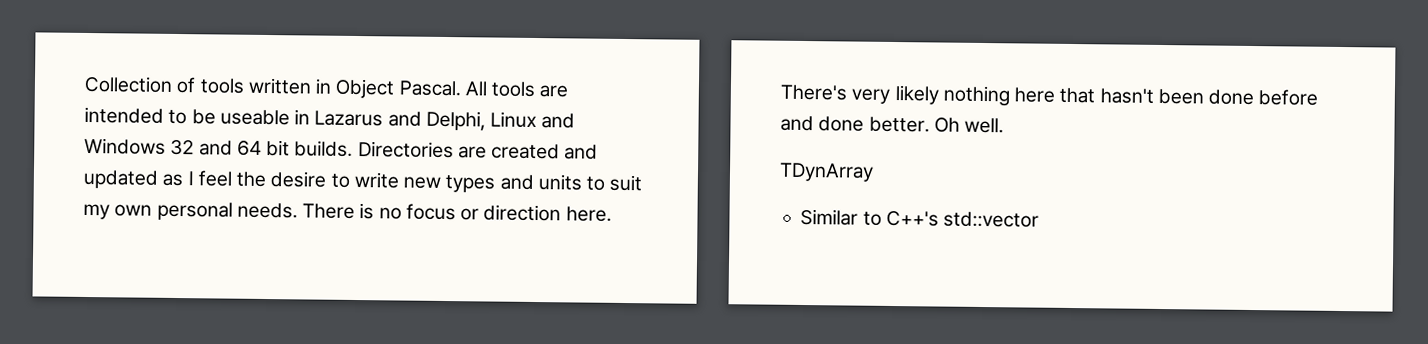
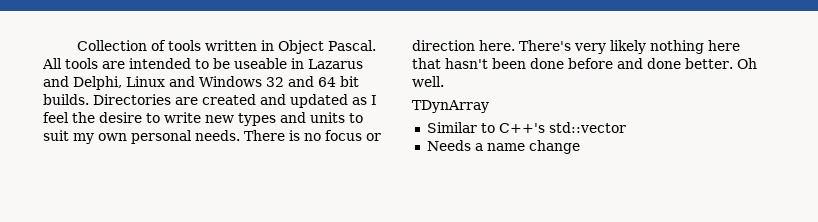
(1040, 219) none -> [426,140,580,154] // Needs a name change

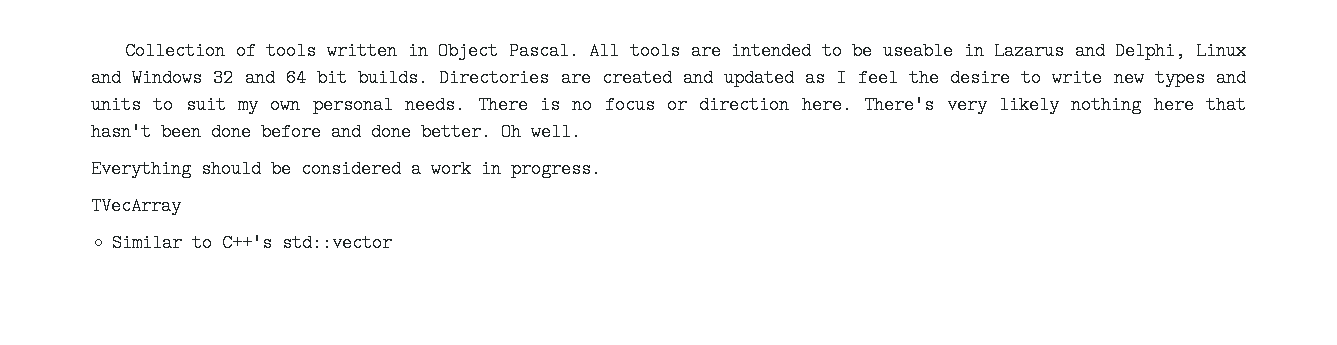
[412,100,489,113] TDynArray -> [91,160,601,178] [91,197,181,215] Everything should be considered a work in progress. // TVecArray
[426,140,580,154] // Needs a name change -> (393, 243) none

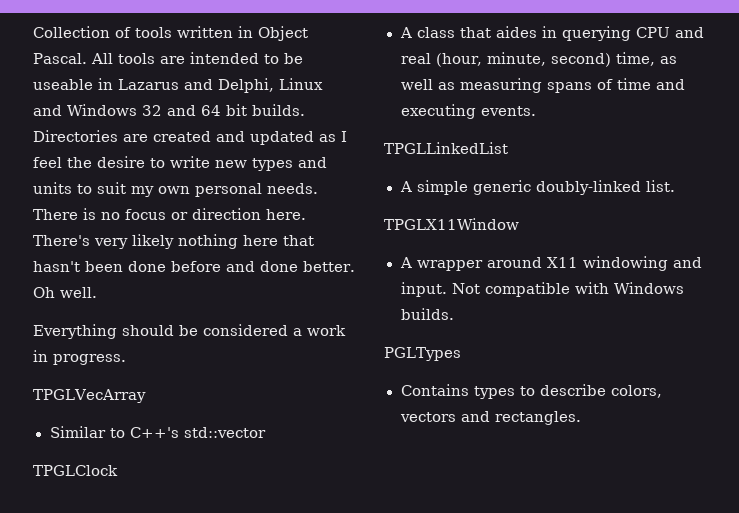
[91,197,181,215] TVecArray -> [33,389,146,403] TPGLVecArray
(393, 243) none -> [33,465,118,476] [399,26,704,41] [400,52,678,67] [400,78,685,93] [400,104,536,119] [384,142,508,154] [399,180,675,195] [384,218,519,230] [399,256,702,271] [400,282,684,297] [400,308,454,320] [384,347,461,361] [400,384,662,399] [399,411,581,425] // TPGLClock // A class that aides in querying CPU and real (hour, minute, second) time, as well as measuring spans of time and executing events. // TPGLLinkedList // A simple generic doubly-linked list. // TPGLX11Window // A wrapper around X11 windowing and input. Not compatible with Windows builds. // PGLTypes // Contains types to describe colors, vectors and rectangles.

